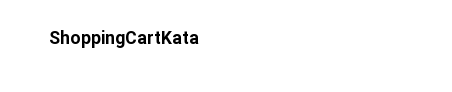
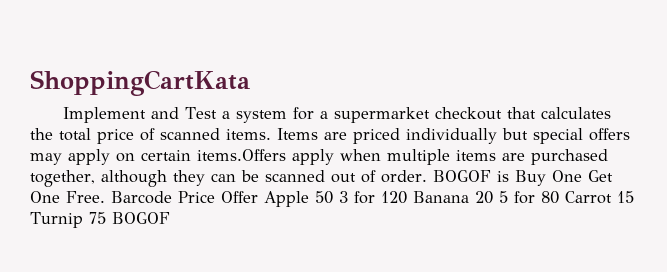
(199, 39) none -> [62,107,611,123] [30,128,630,144] [30,149,608,165] [30,170,613,187] [30,191,634,207] [30,212,170,228] // Implement and Test a system for a supermarket checkout that calculates the total price of scanned items. Items are priced individually but special offers may apply on certain items.Offers apply when multiple items are purchased together, although they can be scanned out of order. BOGOF is Buy One Get One Free. Barcode Price Offer Apple 50 3 for 120 Banana 20 5 for 80 Carrot 15 Turnip 75 BOGOF

